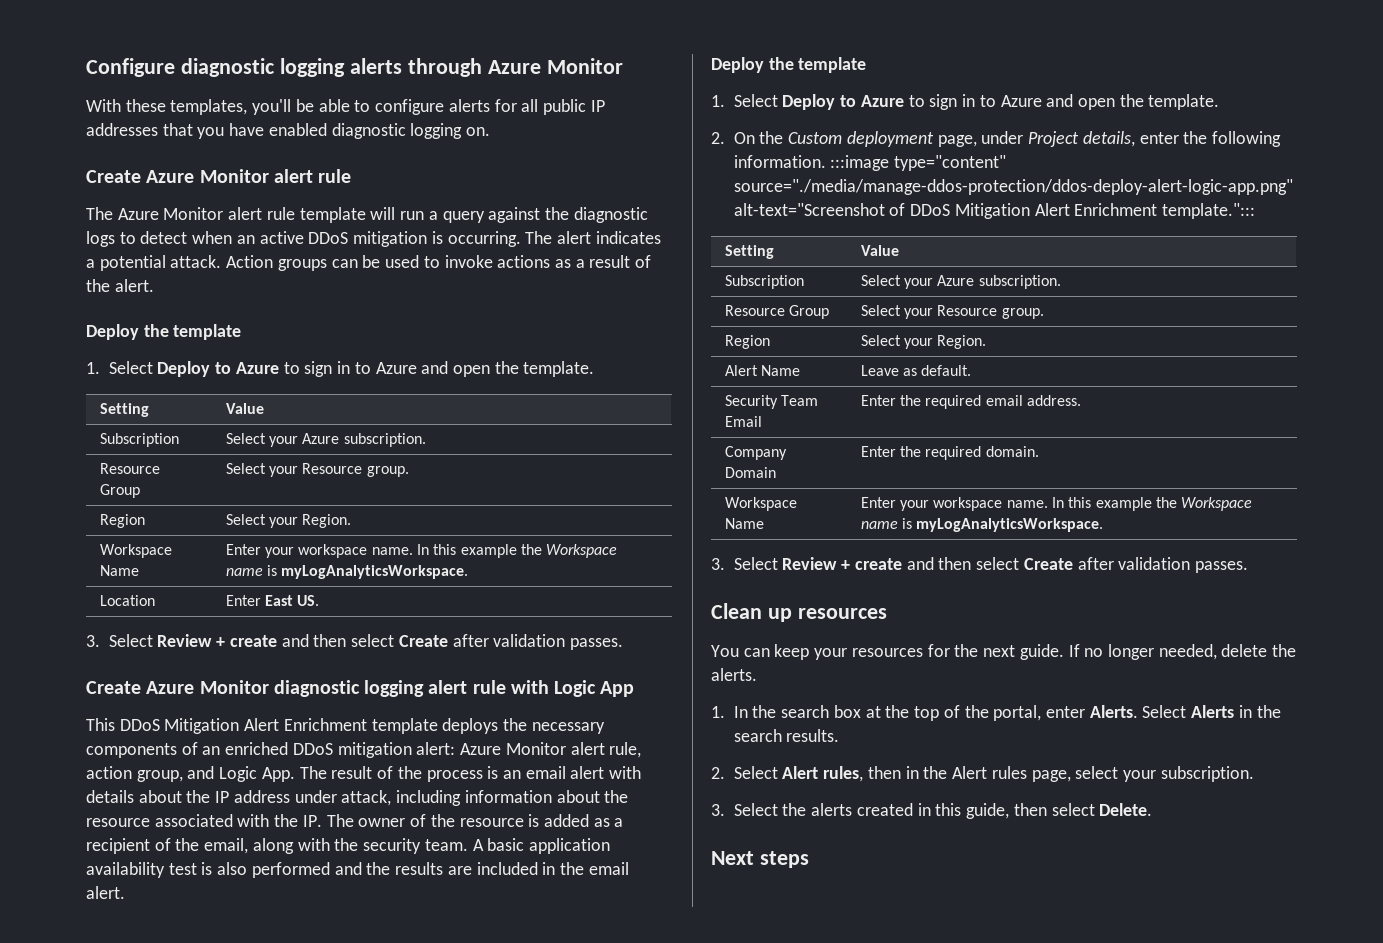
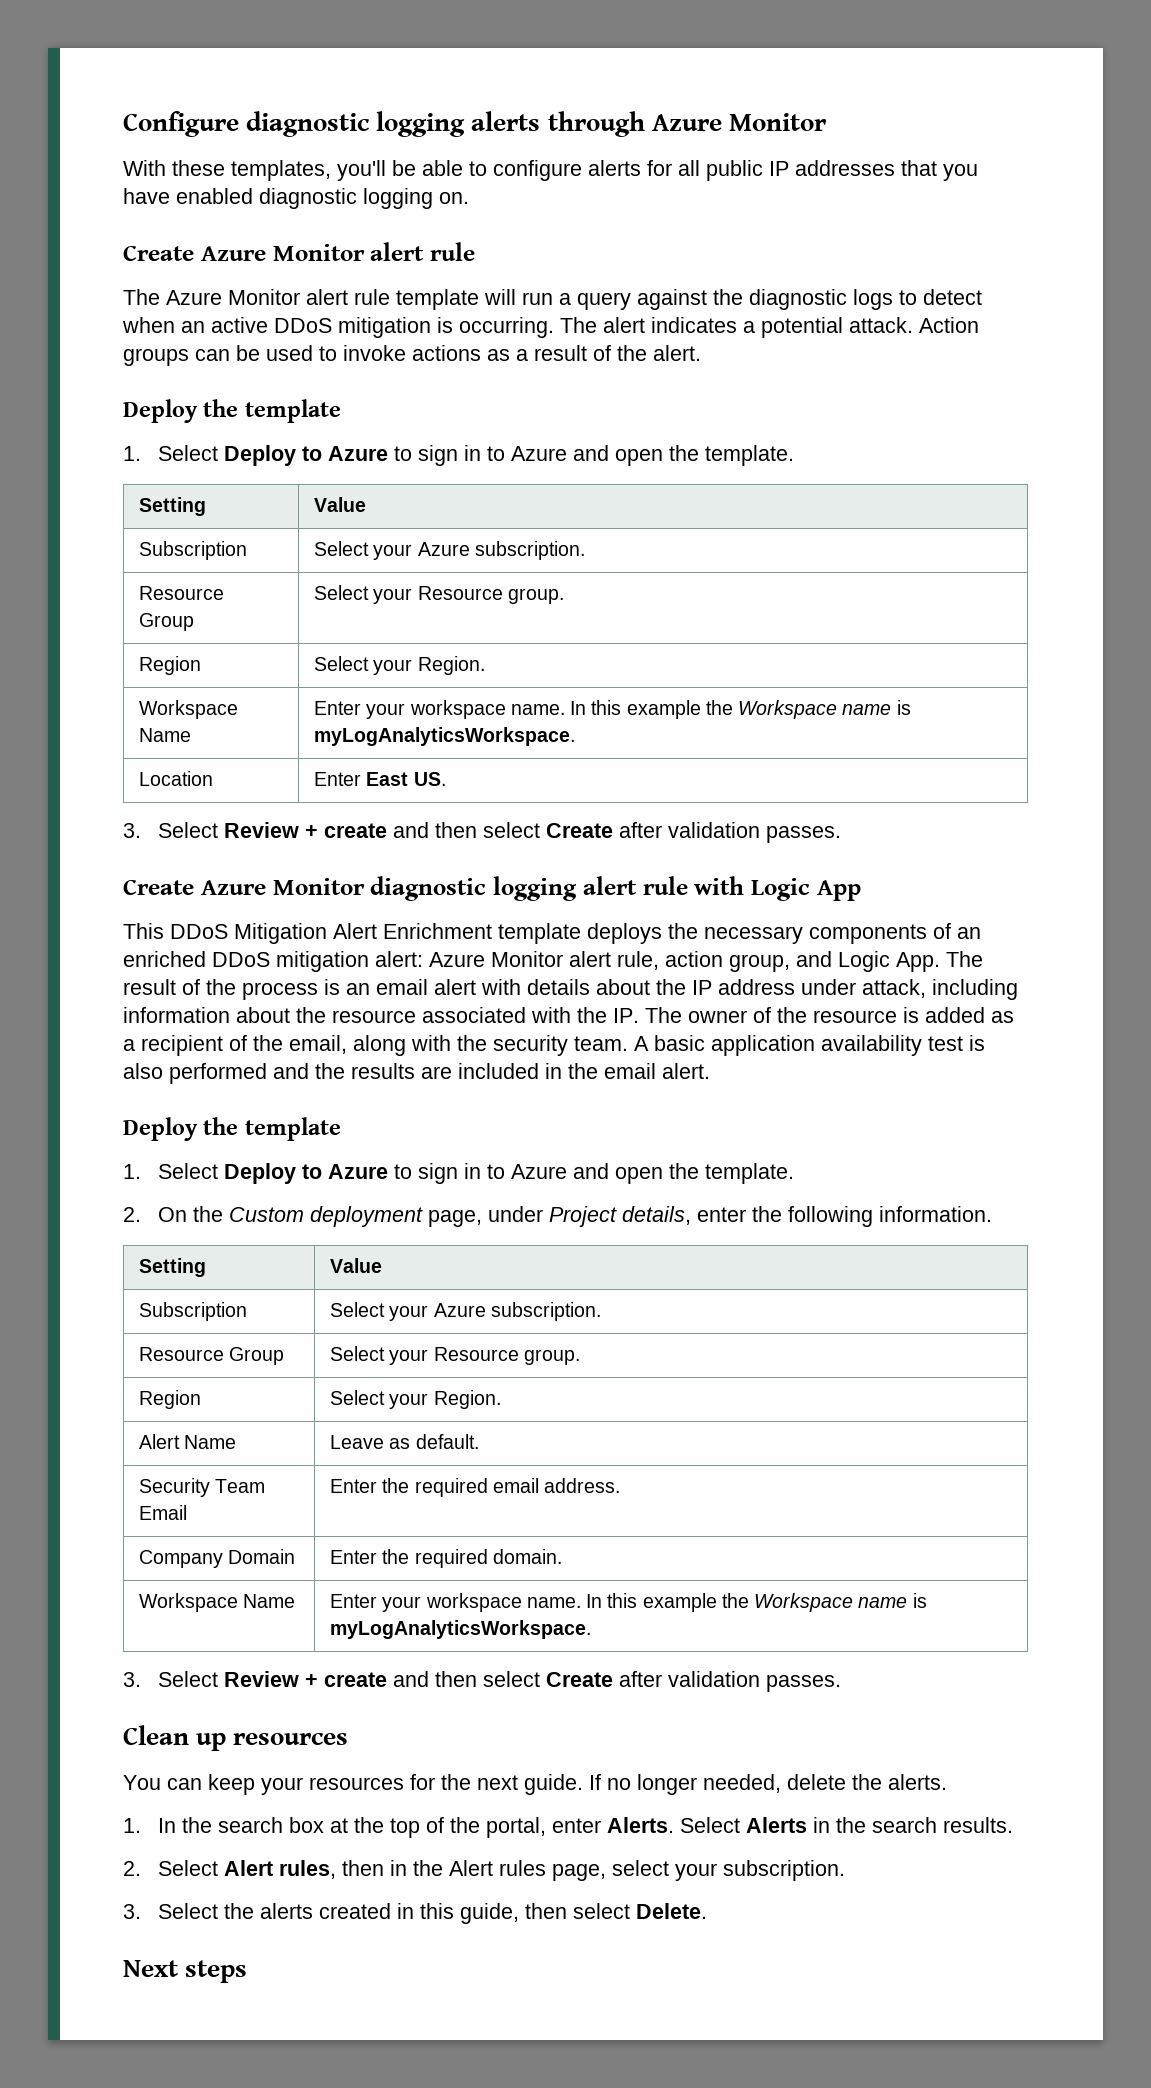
[830,155,1007,171] [733,179,1293,195] [733,203,1256,219] :::image type="content" source="./media/manage-ddos-protection/ddos-deploy-alert-logic-app.png" alt-text="Screenshot of DDoS Mitigation Alert Enrichment template."::: -> (992, 1214) none

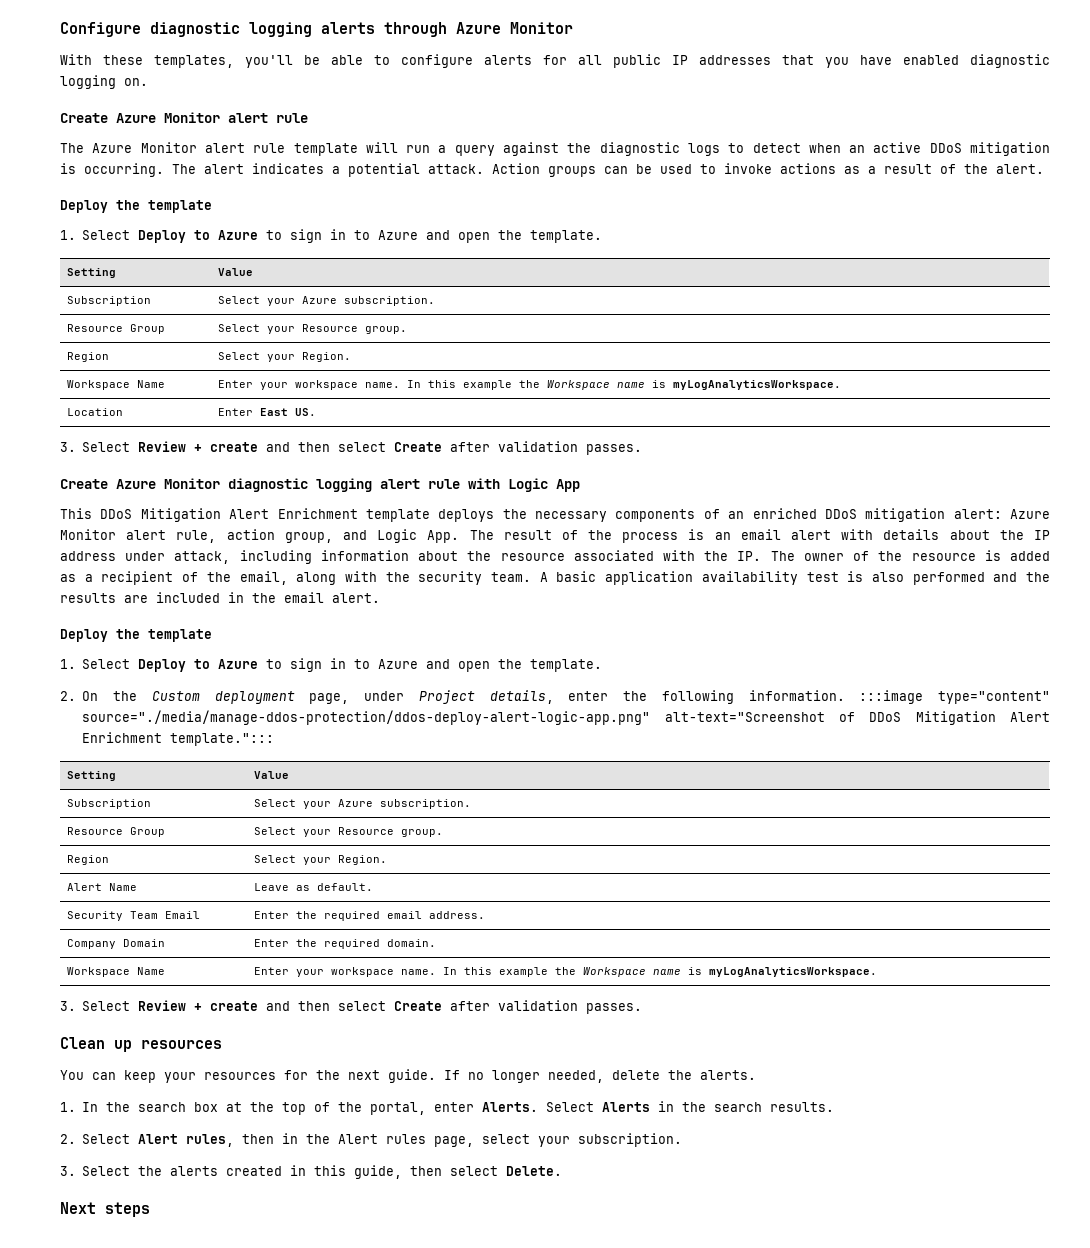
(992, 1214) none -> [859,690,1050,704] [82,710,1050,725] [82,732,275,746] :::image type="content" source="./media/manage-ddos-protection/ddos-deploy-alert-logic-app.png" alt-text="Screenshot of DDoS Mitigation Alert Enrichment template.":::

